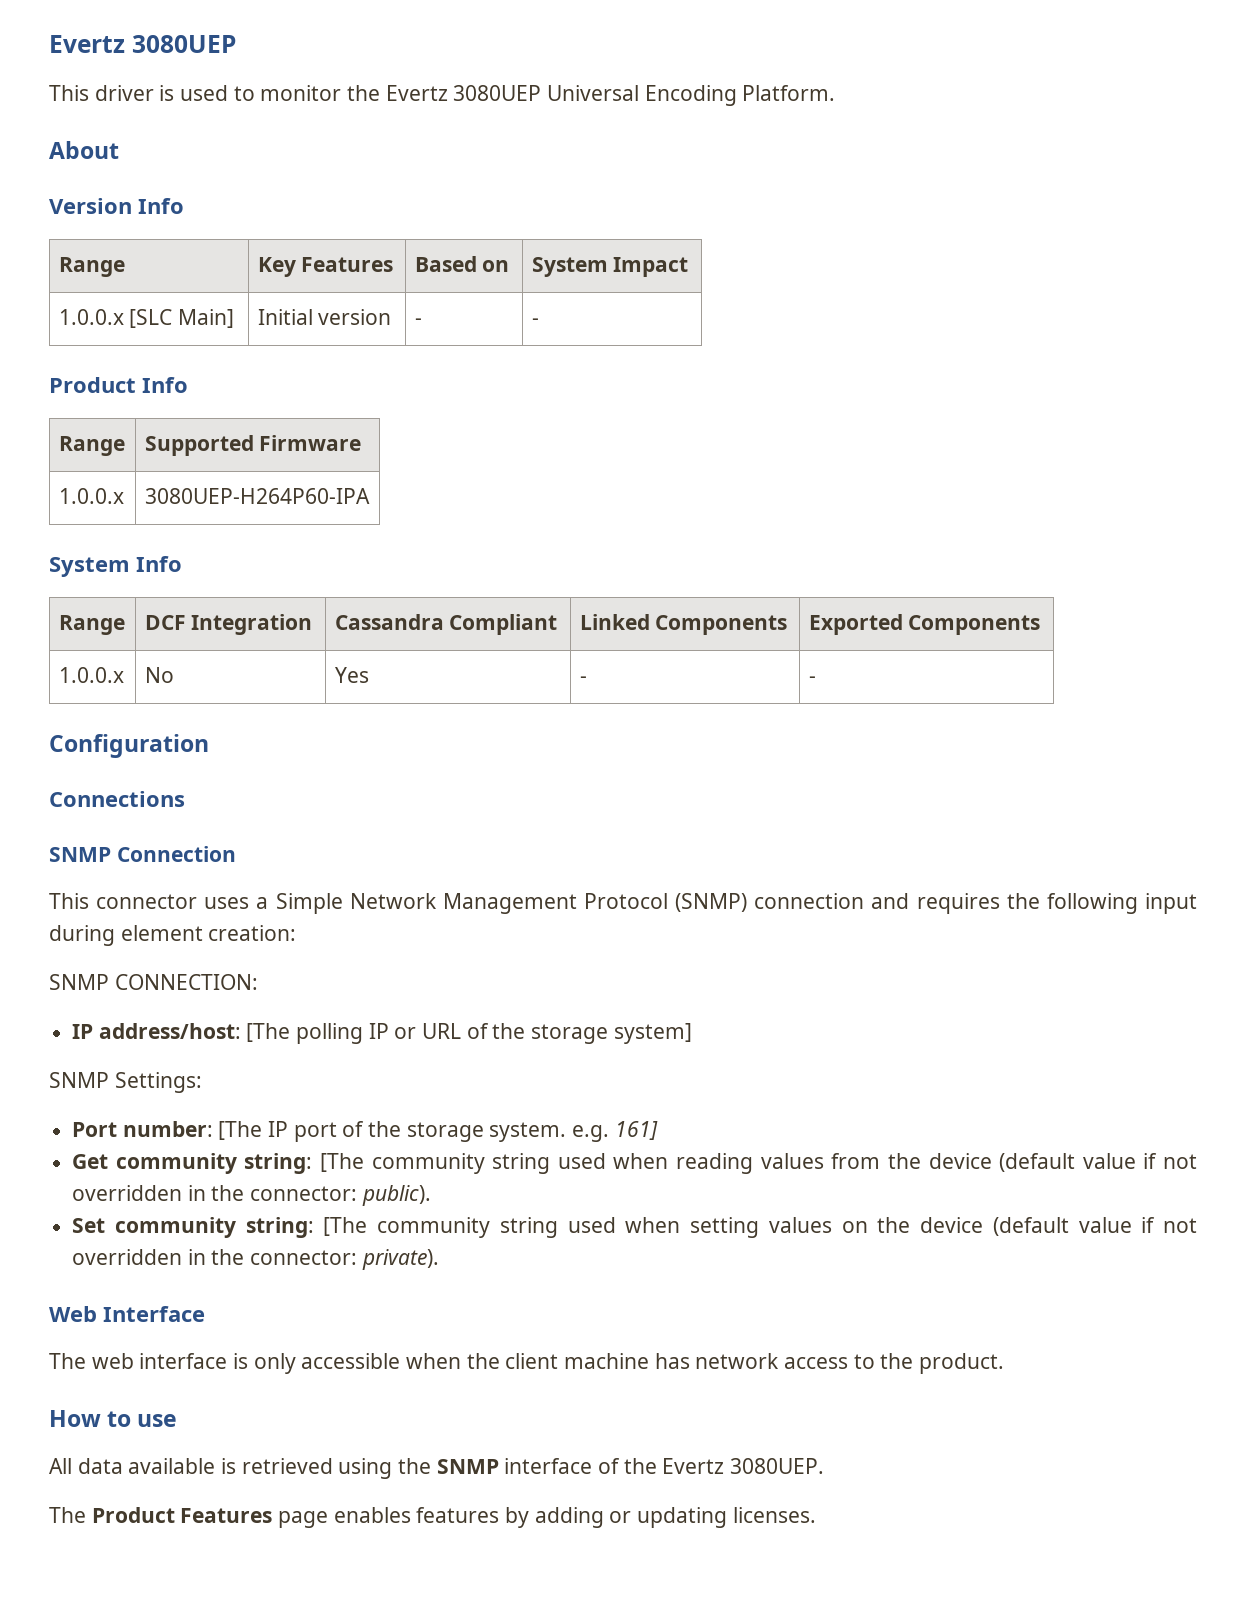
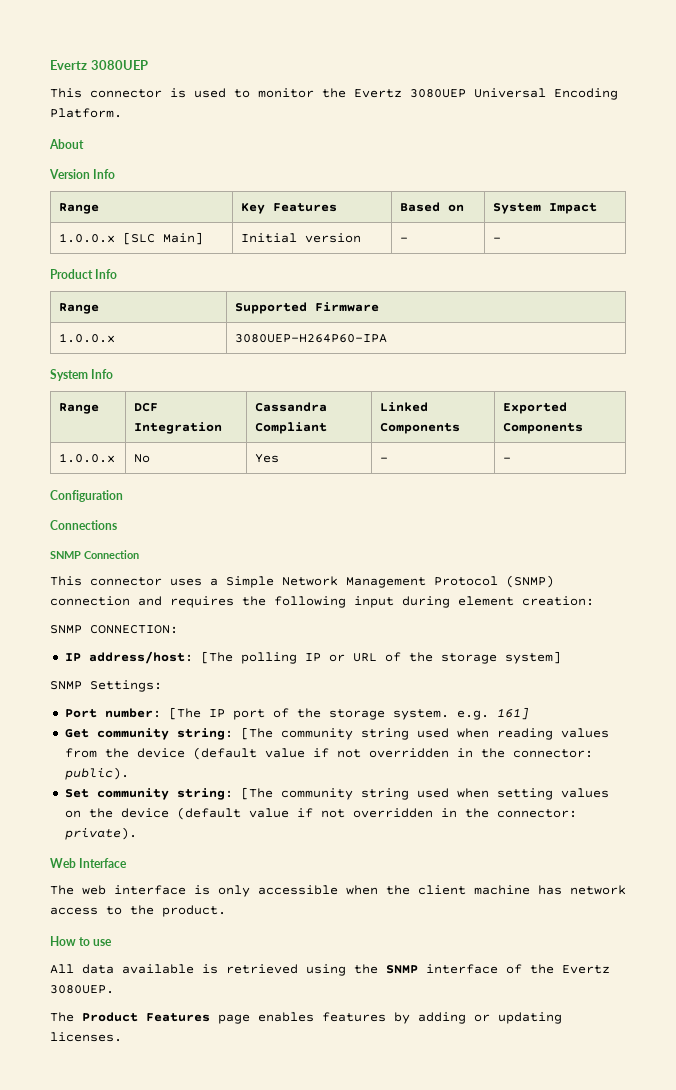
[94,85,154,101] driver -> [90,89,162,98] connector

